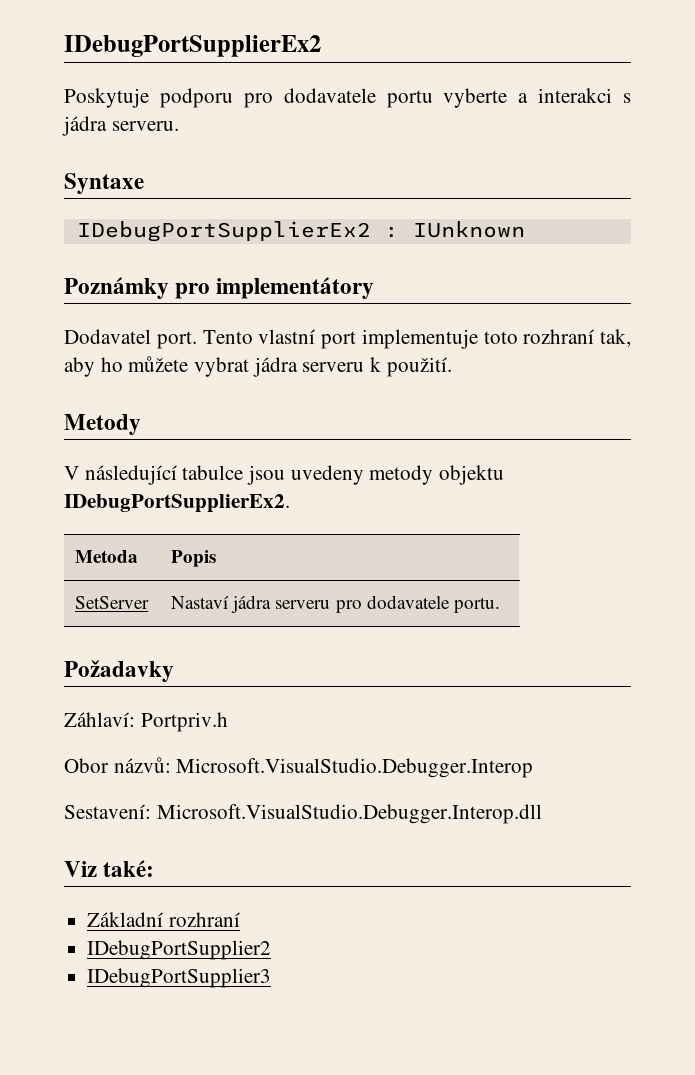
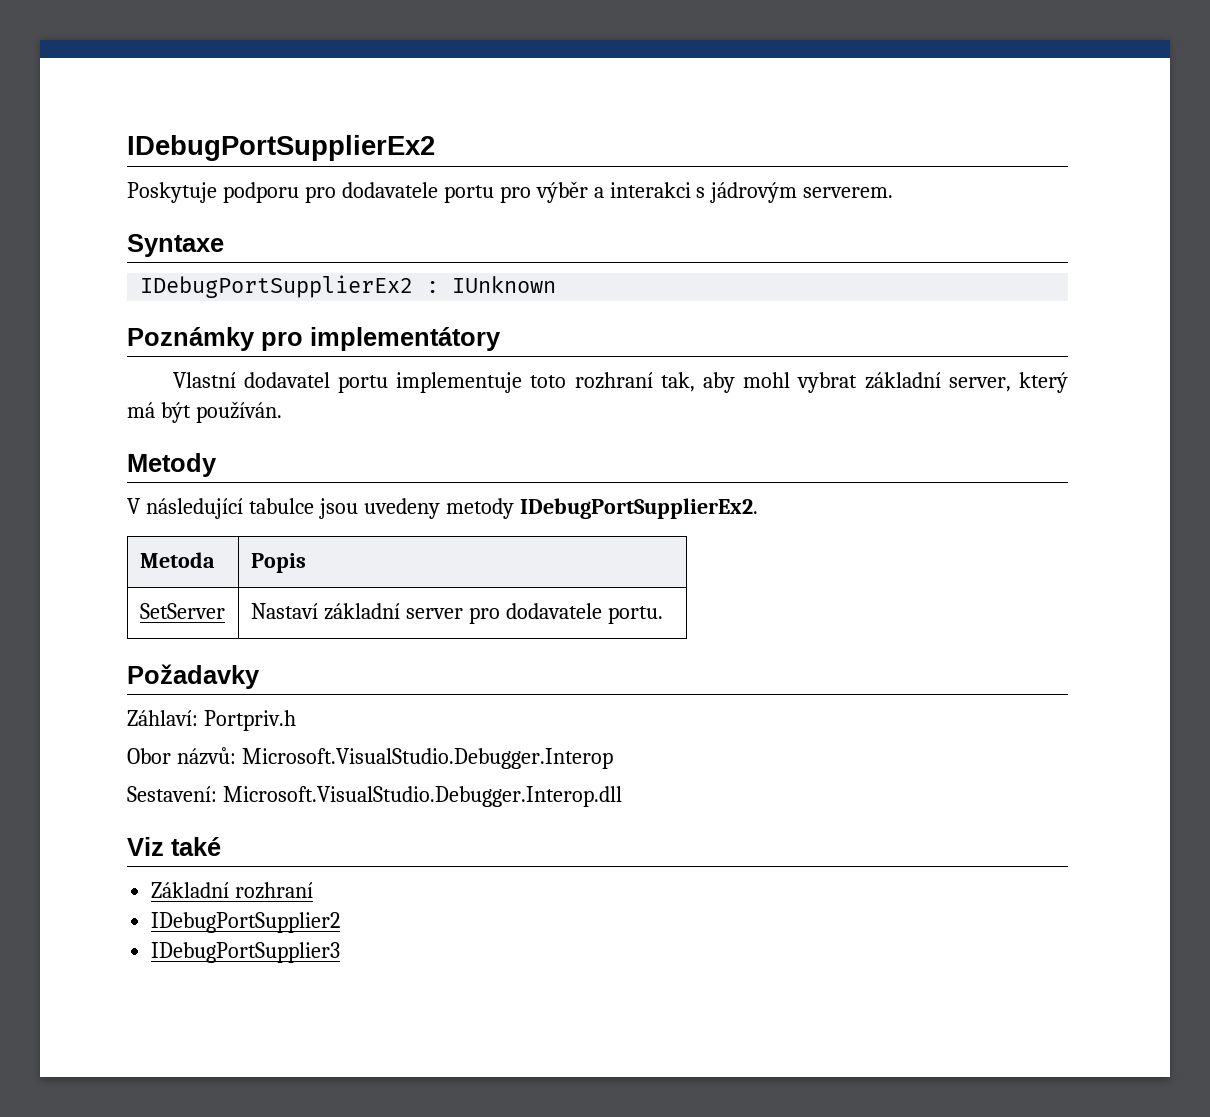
[443,88,508,108] vyberte -> [499,181,588,203] pro výběr
[62,116,179,136] jádra serveru. -> [710,182,894,203] jádrovým serverem.
[64,329,356,349] Dodavatel port. Tento vlastní port -> [172,372,389,393] Vlastní dodavatel portu
[100,356,452,377] ho můžete vybrat jádra serveru k použití. -> [743,372,1068,393] [127,401,282,423] mohl vybrat základní server, který má být používán.
[439,465,505,485] objektu -> (514, 508) none
[231,595,331,613] jádra serveru -> [323,603,463,620] základní server
[103,860,155,877] také: -> [171,837,221,856] také

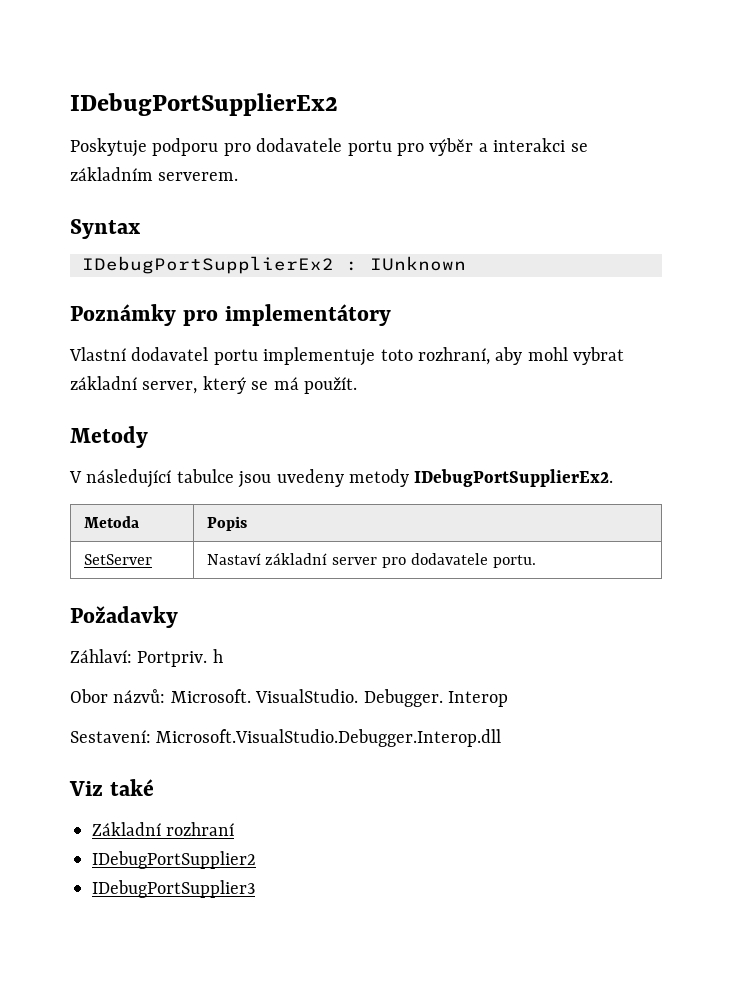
[696,182,798,203] s jádrovým -> [570,143,588,152] [70,167,153,181] se základním
[127,234,224,257] Syntaxe -> [70,219,140,239] Syntax
[574,372,695,392] rozhraní tak, -> [418,347,490,365] rozhraní,
[127,401,282,423] má být používán. -> [251,377,357,394] se má použít.
[203,710,296,731] Portpriv.h -> [137,649,223,667] Portpriv. h
[241,748,613,769] Microsoft.VisualStudio.Debugger.Interop -> [170,689,508,707] Microsoft. VisualStudio. Debugger. Interop

